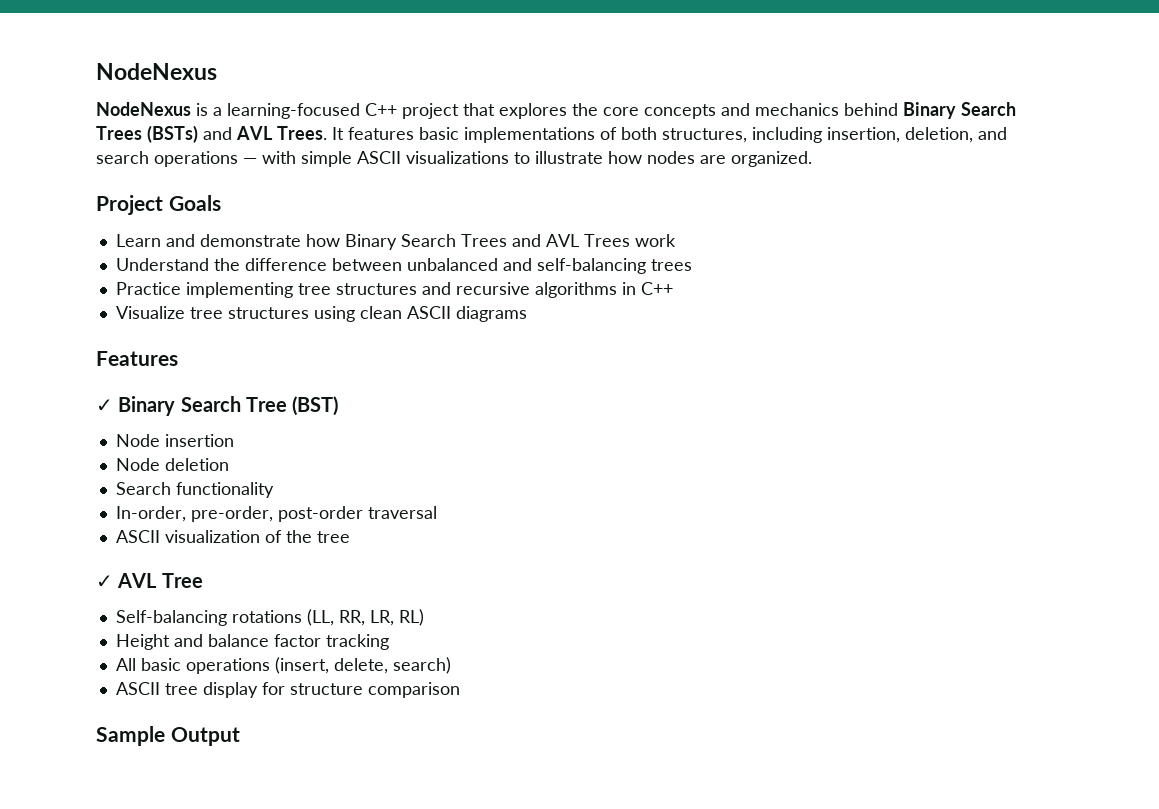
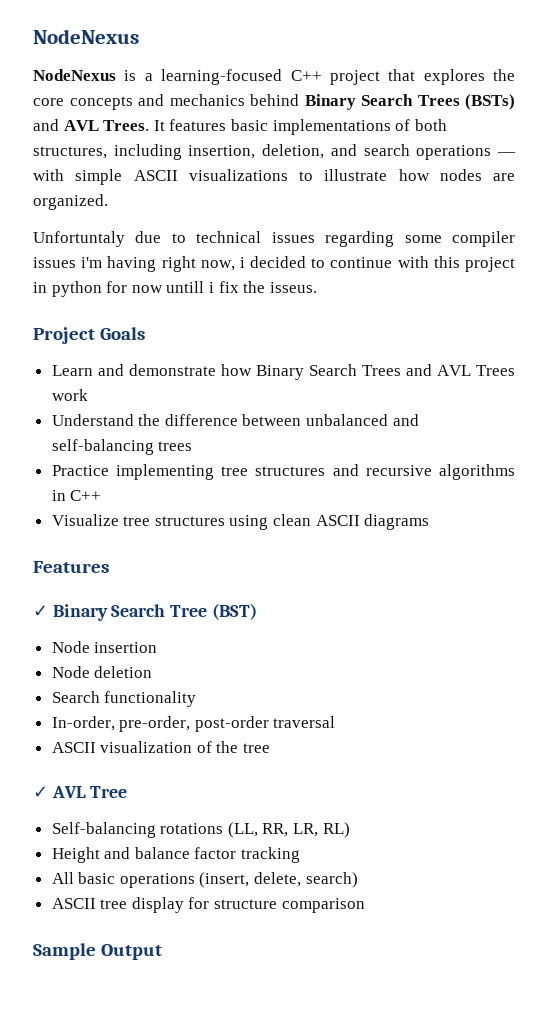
(812, 159) none -> [33,231,515,247] [33,256,515,272] [33,281,317,297] // Unfortuntaly due to technical issues regarding some compiler issues i'm having right now, i decided to continue with this project in python for now untill i fix the isseus.

